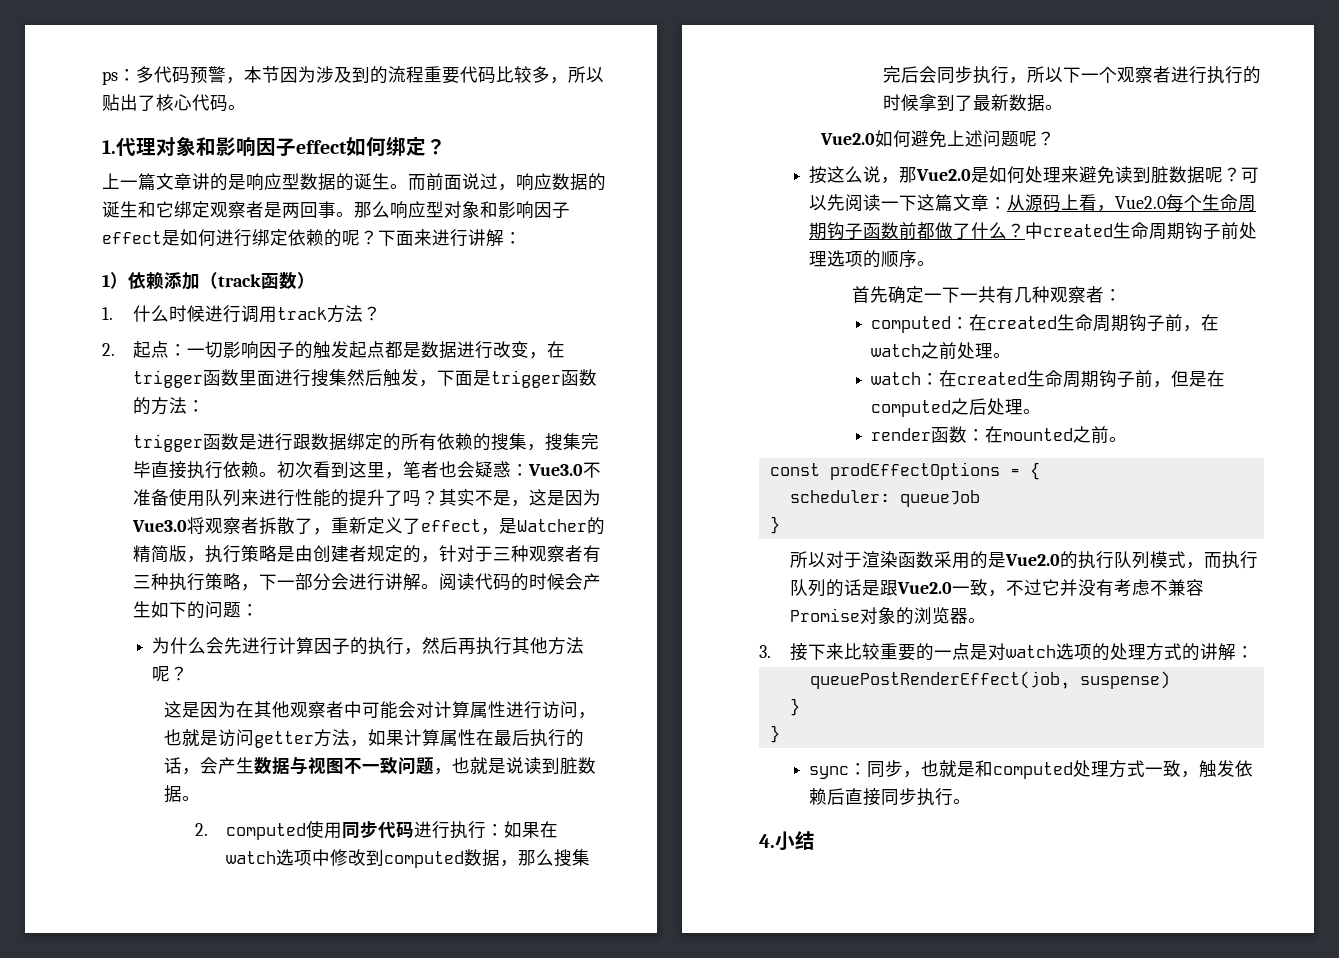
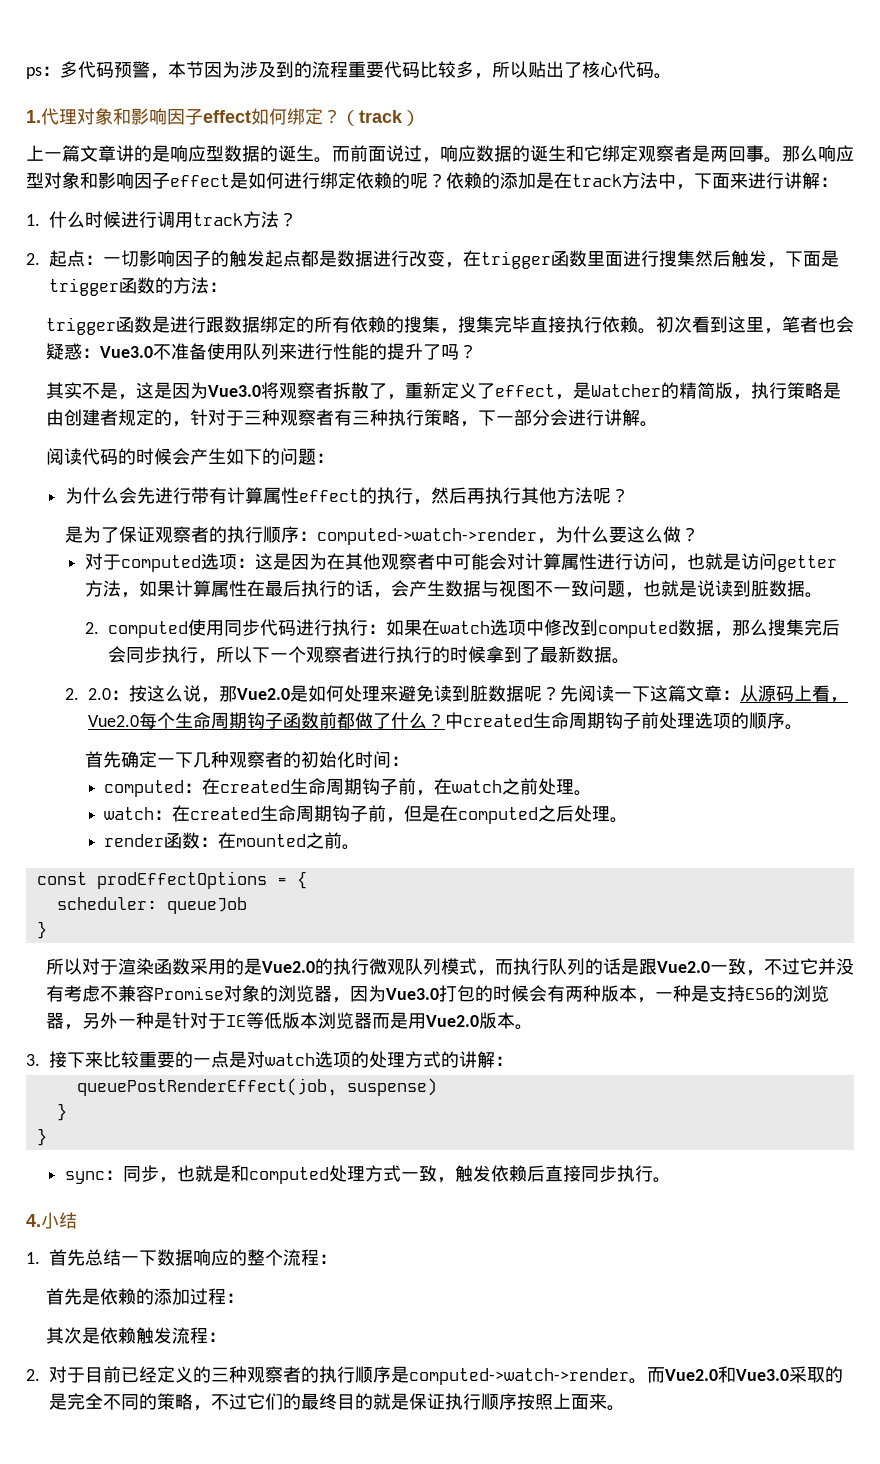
(446, 147) none -> [341,110,420,126] （track）
[378,229,522,247] [102,272,315,290] 下面来进行讲解： // 1）依赖添加（track函数） -> [446,172,838,190] 依赖的添加是在track方法中，下面来进行讲解：
(440, 497) none -> (477, 351) //
(440, 586) none -> (658, 424) //
[278,637,351,655] 计算因子 -> [190,487,359,504] 带有计算属性effect
(189, 673) none -> [65,526,700,545] [84,553,255,572] 是为了保证观察者的执行顺序：computed->watch->render，为什么要这么做？ // 对于computed选项：
[820,130,1056,148] Vue2.0如何避免上述问题呢？ // -> [65,688,130,700] 2. 2.0：
[1241,167,1260,183] [809,195,828,211] 可以 -> (561, 693) none
[960,286,1015,304] 一共有 -> (194, 760) none
(1105, 294) none -> [283,751,392,768] 的初始化时间
(1115, 560) none -> [368,958,405,975] 微观
(969, 616) none -> [331,985,829,1003] [45,1012,515,1030] ，因为Vue3.0打包的时候会有两种版本，一种是支持ES6的浏览器，另外一种是针对于IE等低版本浏览器而是用Vue2.0版本
(815, 840) none -> [26,1249,337,1266] [45,1288,244,1305] [45,1327,226,1344] [26,1366,843,1385] [48,1393,625,1411] // 1.首先总结一下数据响应的整个流程： // 首先是依赖的添加过程： // 其次是依赖触发流程： // 2.对于目前已经定义的三种观察者的执行顺序是computed->watch->render。而Vue2.0和Vue3.0采取的是完全不同的策略，不过它们的最终目的就是保证执行顺序按照上面来。

